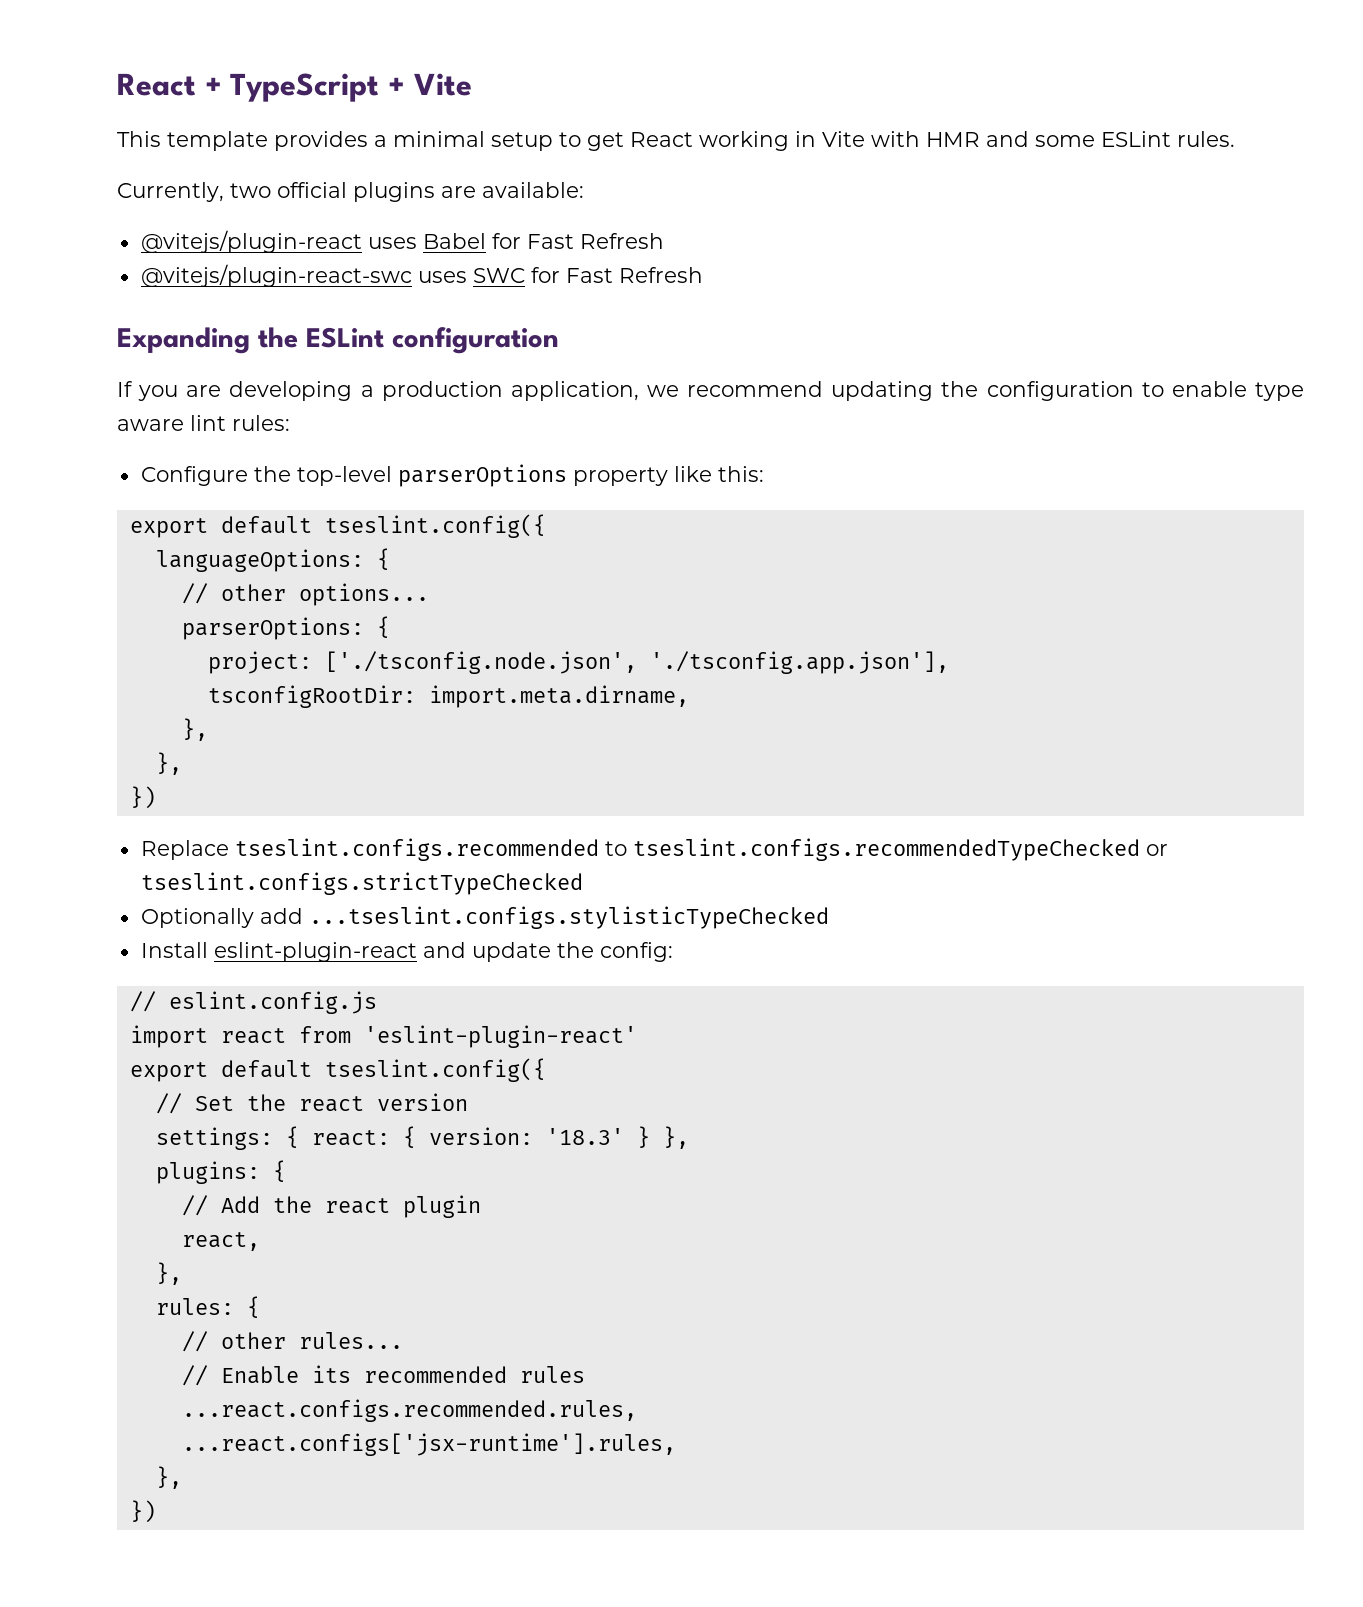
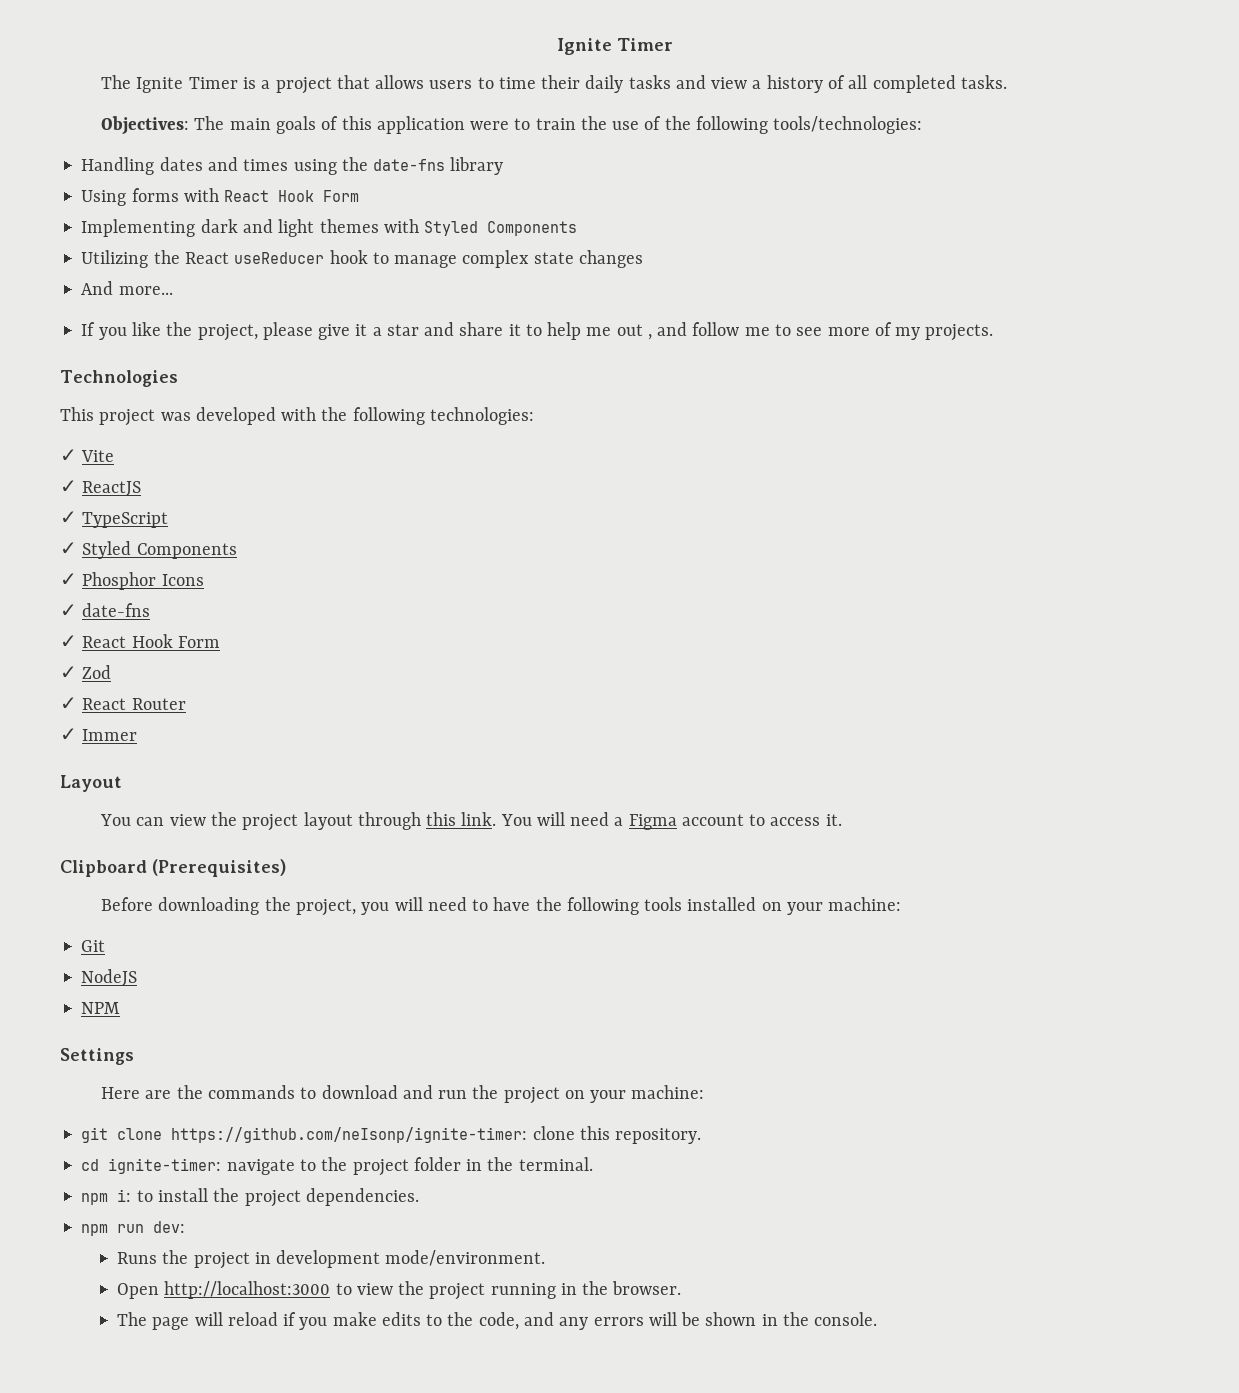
[117,73,472,102] [117,131,1235,151] [117,182,584,202] [140,230,664,253] [140,264,703,287] [117,327,559,354] [117,381,1304,401] [117,415,290,431] [140,464,764,487] [129,514,546,538] [155,548,390,572] [181,583,429,606] [181,616,390,640] [207,651,949,674] [207,685,689,708] [181,718,208,741] [155,752,182,775] [129,786,156,809] [140,838,1168,861] [140,872,583,895] [140,906,829,929] [140,942,673,962] [129,991,377,1014] [129,1025,637,1048] [129,1058,546,1082] [155,1093,468,1114] [155,1126,689,1150] [155,1160,286,1184] [181,1195,481,1218] [181,1232,260,1251] [155,1262,182,1285] [155,1296,260,1318] [181,1331,403,1352] [181,1365,585,1386] [181,1399,637,1422] [181,1433,676,1456] [155,1466,182,1489] [129,1500,156,1523] React + TypeScript + Vite // This template provides a minimal setup to get React working in Vite with HMR and some ESLint rules. // Currently, two official plugins are available: // @vitejs/plugin-react uses Babel for Fast Refresh // @vitejs/plugin-react-swc uses SWC for Fast Refresh // Expanding the ESLint configuration // If you are developing a production application, we recommend updating the configuration to enable type aware lint rules: // Configure the top-level parserOptions property like this: // export default tseslint.config({ // languageOptions: { // // other options... // parserOptions: { // project: ['./tsconfig.node.json', './tsconfig.app.json'], // tsconfigRootDir: import.meta.dirname, // }, // }, // }) // Replace tseslint.configs.recommended to tseslint.configs.recommendedTypeChecked or tseslint.configs.strictTypeChecked // Optionally add ...tseslint.configs.stylisticTypeChecked // Install eslint-plugin-react and update the config: // // eslint.config.js // import react from 'eslint-plugin-react' // export default tseslint.config({ // // Set the react version // settings: { react: { version: '18.3' } }, // plugins: { // // Add the react plugin // react, // }, // rules: { // // other rules... // // Enable its recommended rules // ...react.configs.recommended.rules, // ...react.configs['jsx-runtime'].rules, // }, // }) -> [557,38,673,55] [101,75,1007,94] [101,116,923,135] [81,157,504,175] [81,188,360,206] [81,219,578,237] [81,250,643,268] [81,281,173,295] [81,322,994,341] [60,370,178,387] [60,407,534,426] [60,449,115,462] [60,480,142,496] [60,511,169,528] [60,541,237,559] [60,572,204,590] [60,603,151,617] [60,634,220,648] [60,665,112,679] [60,697,186,710] [60,728,138,741] [60,775,122,792] [100,812,842,831] [60,859,286,877] [101,897,902,916] [81,940,106,952] [81,969,138,986] [81,1002,121,1014] [60,1048,134,1065] [101,1085,705,1104] [81,1126,702,1144] [81,1157,593,1176] [81,1188,419,1207] [81,1221,186,1236] [117,1250,546,1269] [117,1281,682,1300] [117,1312,878,1330] Ignite Timer // The Ignite Timer is a project that allows users to time their daily tasks and view a history of all completed tasks. // Objectives: The main goals of this application were to train the use of the following tools/technologies: // Handling dates and times using the date-fns library // Using forms with React Hook Form // Implementing dark and light themes with Styled Components // Utilizing the React useReducer hook to manage complex state changes // And more... // If you like the project, please give it a star and share it to help me out , and follow me to see more of my projects. // Technologies // This project was developed with the following technologies: // ✓ Vite // ✓ ReactJS // ✓ TypeScript // ✓ Styled Components // ✓ Phosphor Icons // ✓ date-fns // ✓ React Hook Form // ✓ Zod // ✓ React Router // ✓ Immer // Layout // You can view the project layout through this link. You will need a Figma account to access it. // Clipboard (Prerequisites) // Before downloading the project, you will need to have the following tools installed on your machine: // Git // NodeJS // NPM // Settings // Here are the commands to download and run the project on your machine: // git clone https://github.com/neIsonp/ignite-timer: clone this repository. // cd ignite-timer: navigate to the project folder in the terminal. // npm i: to install the project dependencies. // npm run dev: // Runs the project in development mode/environment. // Open http://localhost:3000 to view the project running in the browser. // The page will reload if you make edits to the code, and any errors will be shown in the console.

